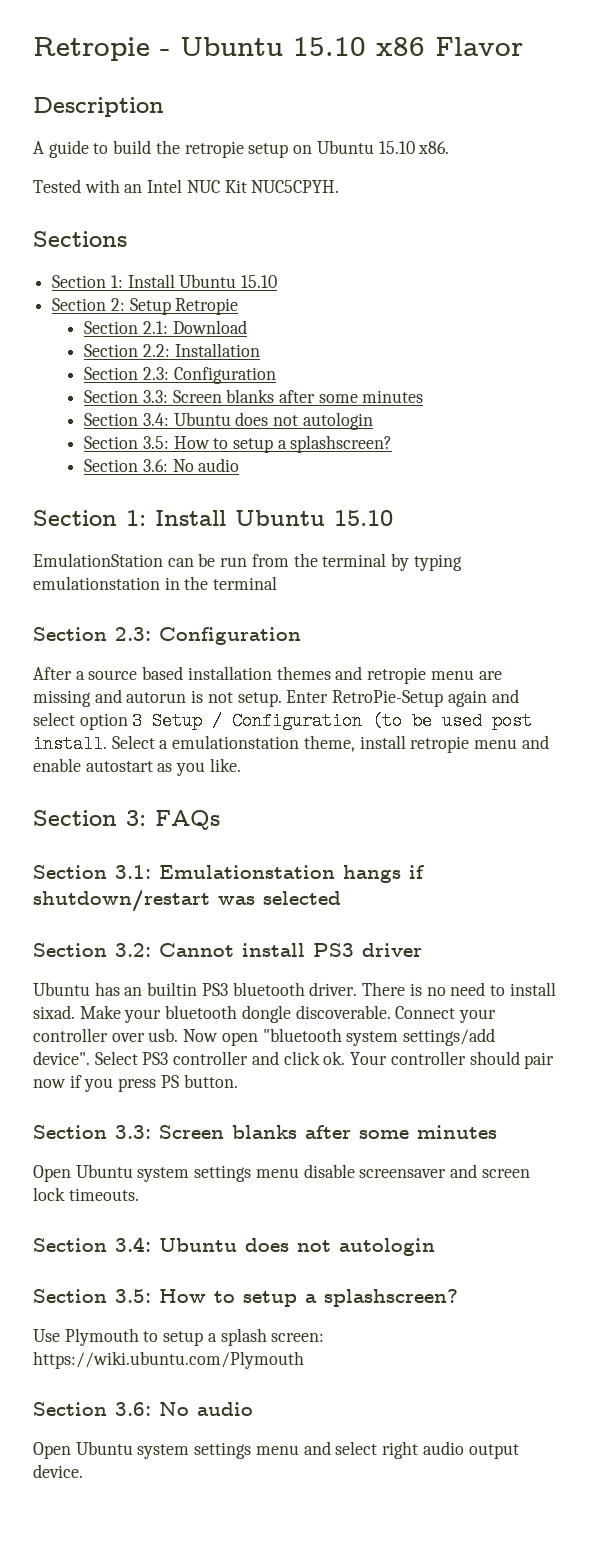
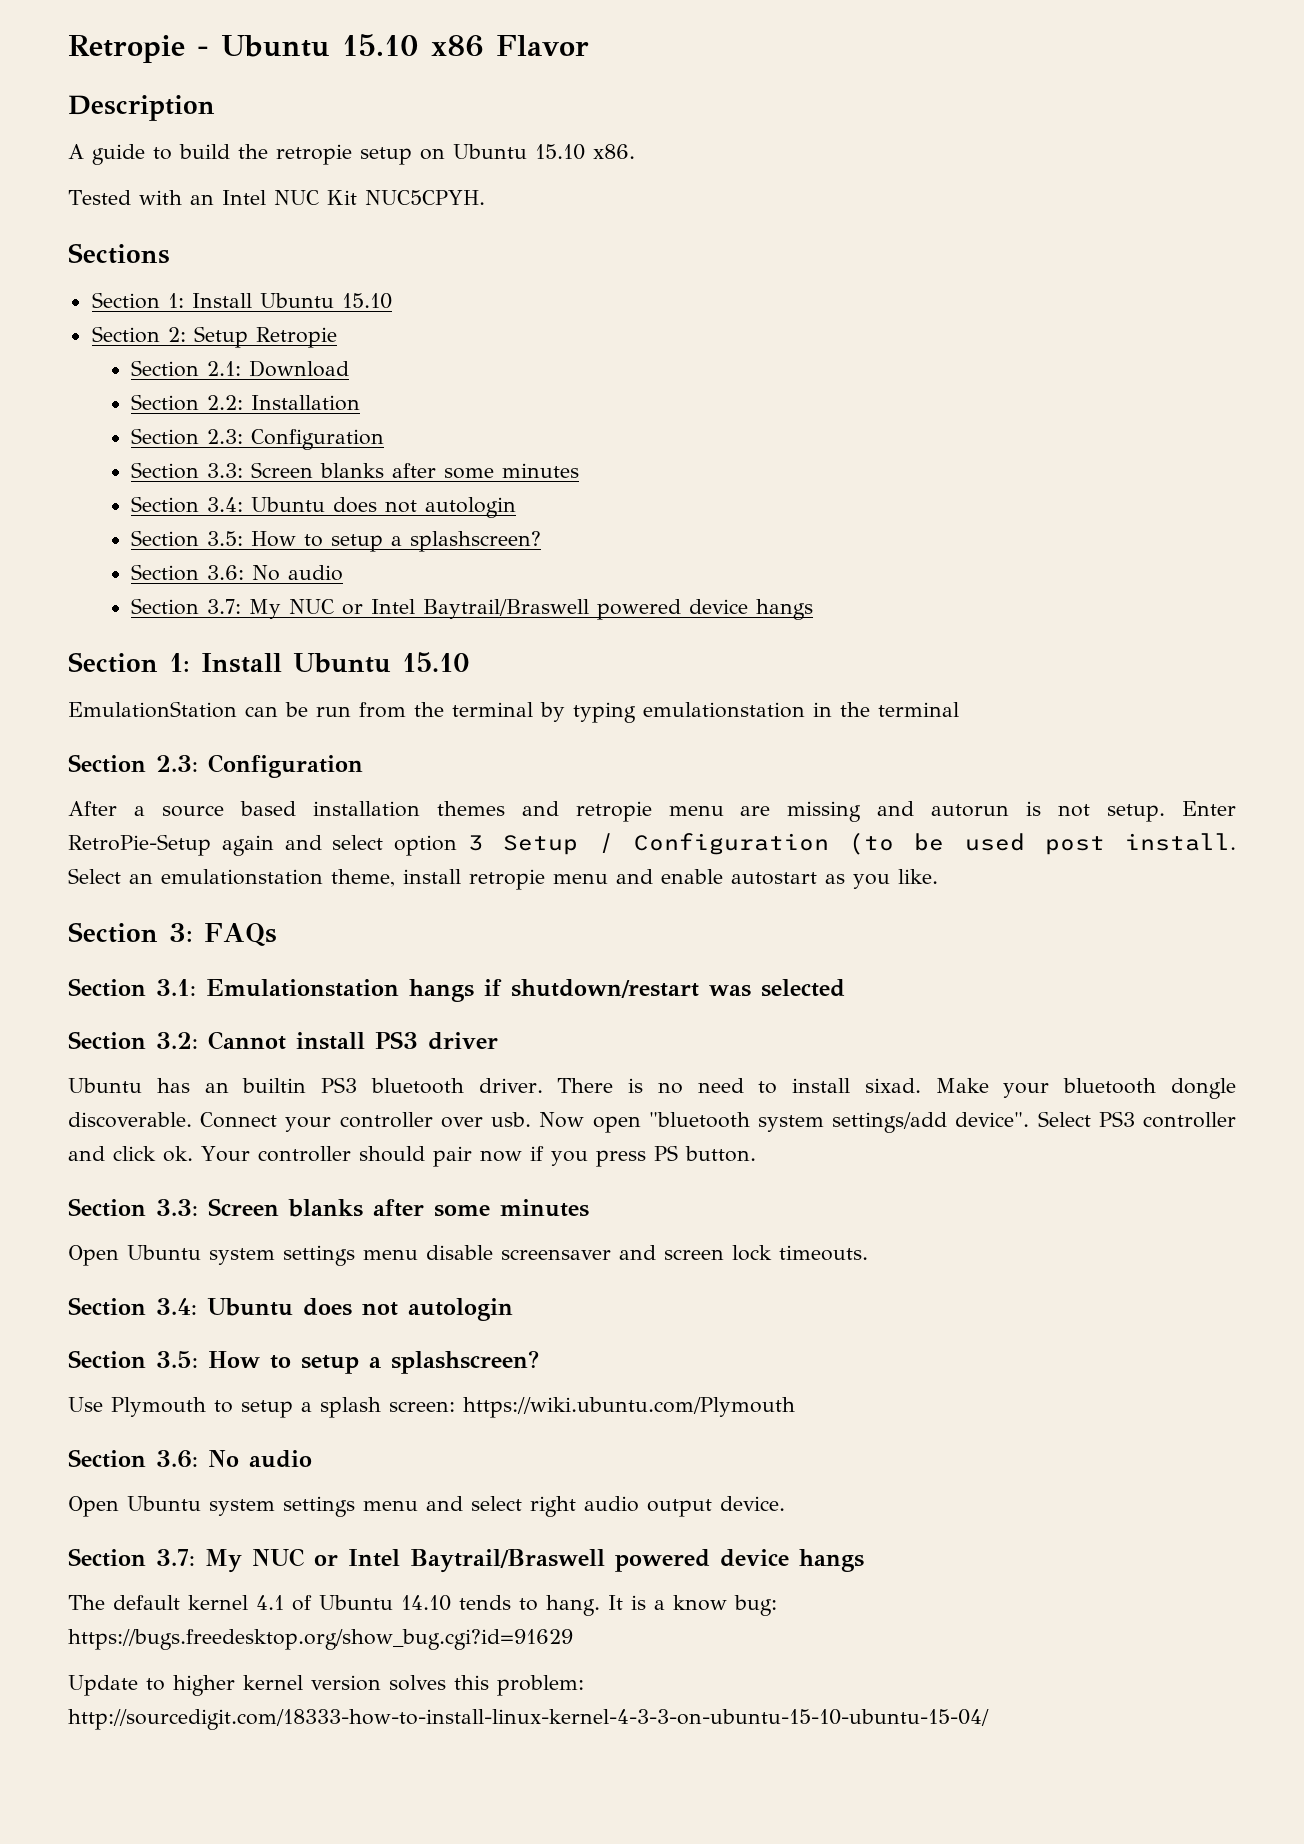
(240, 465) none -> [131,598,814,620] // Section 3.7: My NUC or Intel Baytrail/Braswell powered device hangs
[159,740,169,749] a -> [129,873,153,884] an
(83, 1471) none -> [68,1548,864,1573] [68,1595,777,1616] [68,1629,573,1650] [68,1675,584,1696] [68,1709,989,1730] // Section 3.7: My NUC or Intel Baytrail/Braswell powered device hangs // The default kernel 4.1 of Ubuntu 14.10 tends to hang. It is a know bug: https://bugs.freedesktop.org/show_bug.cgi?id=91629 // Update to higher kernel version solves this problem: http://sourcedigit.com/18333-how-to-install-linux-kernel-4-3-3-on-ubuntu-15-10-ubuntu-15-04/

